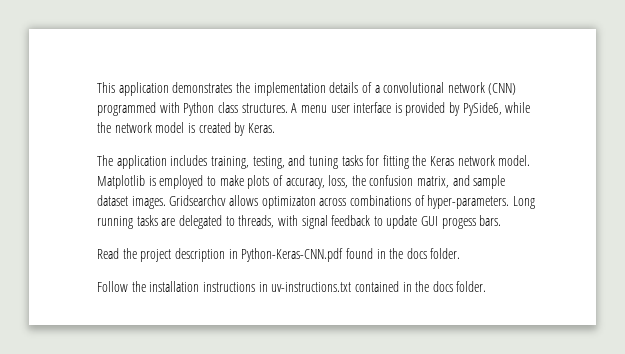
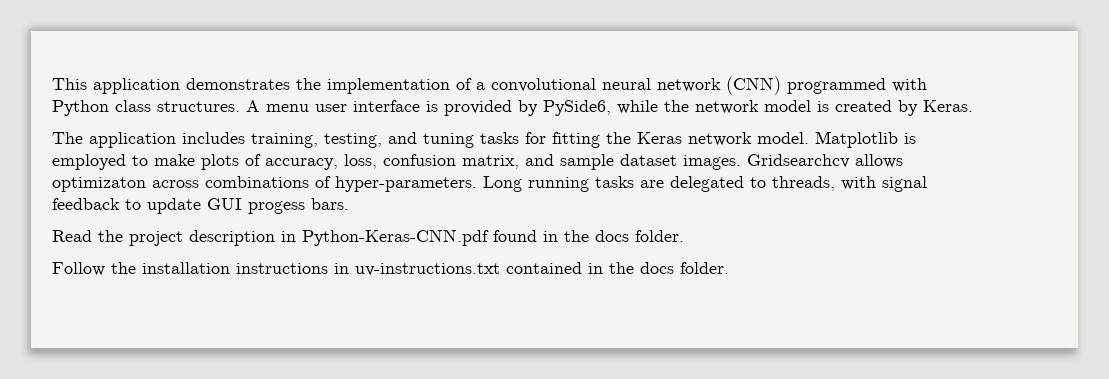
[329,82,359,93] details -> (450, 86) none
(445, 87) none -> [602,78,651,90] neural
[351,175,366,186] the -> (377, 161) none

